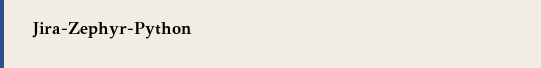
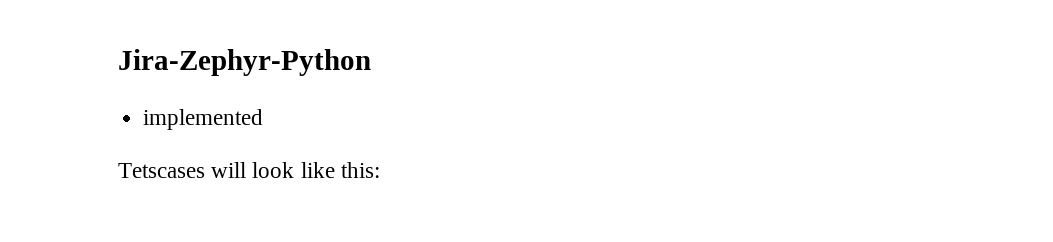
(192, 30) none -> [143,109,264,130] [118,162,380,178] // implemented // Tetscases will look like this:

